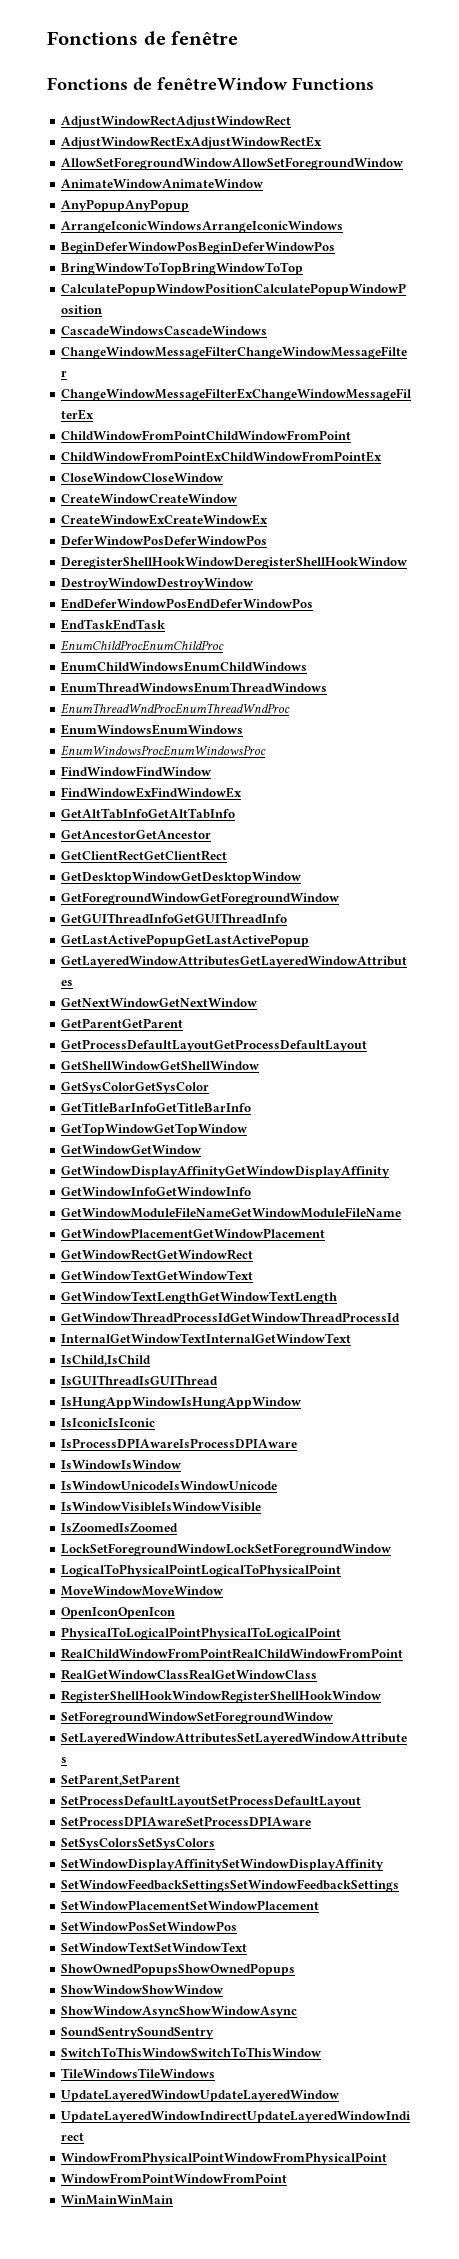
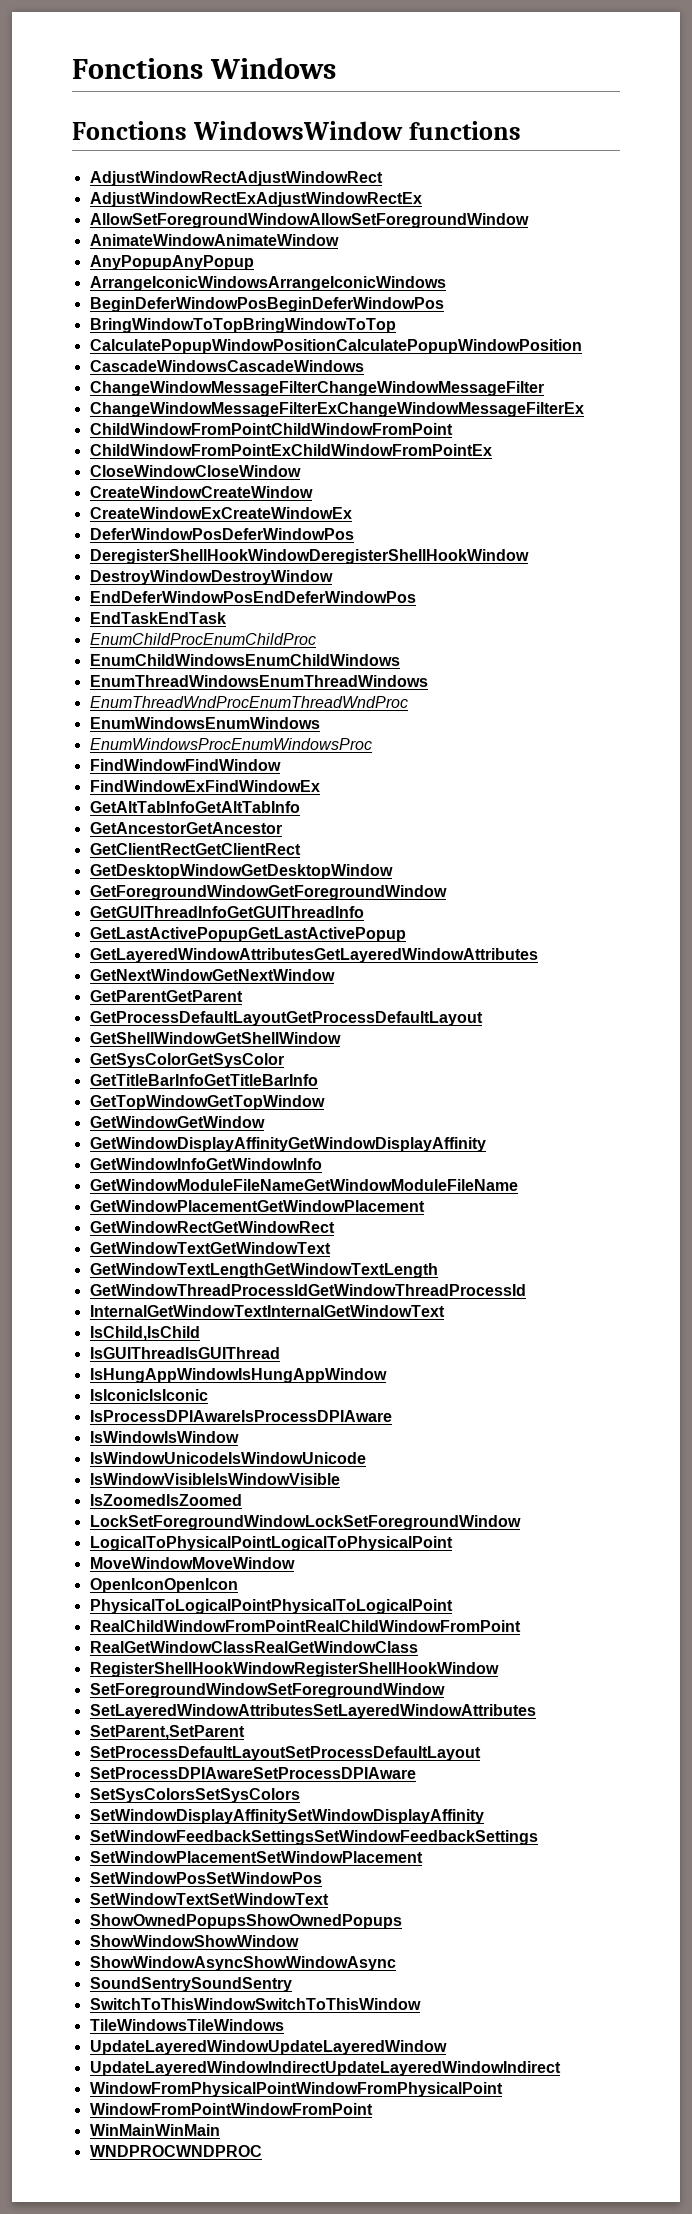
[47,31,239,45] [47,77,374,91] Fonctions de fenêtre // Fonctions de fenêtreWindow Functions -> [72,57,336,79] [72,121,521,140] Fonctions Windows // Fonctions WindowsWindow functions
(174, 2200) none -> [89,2145,262,2157] // WNDPROCWNDPROC

